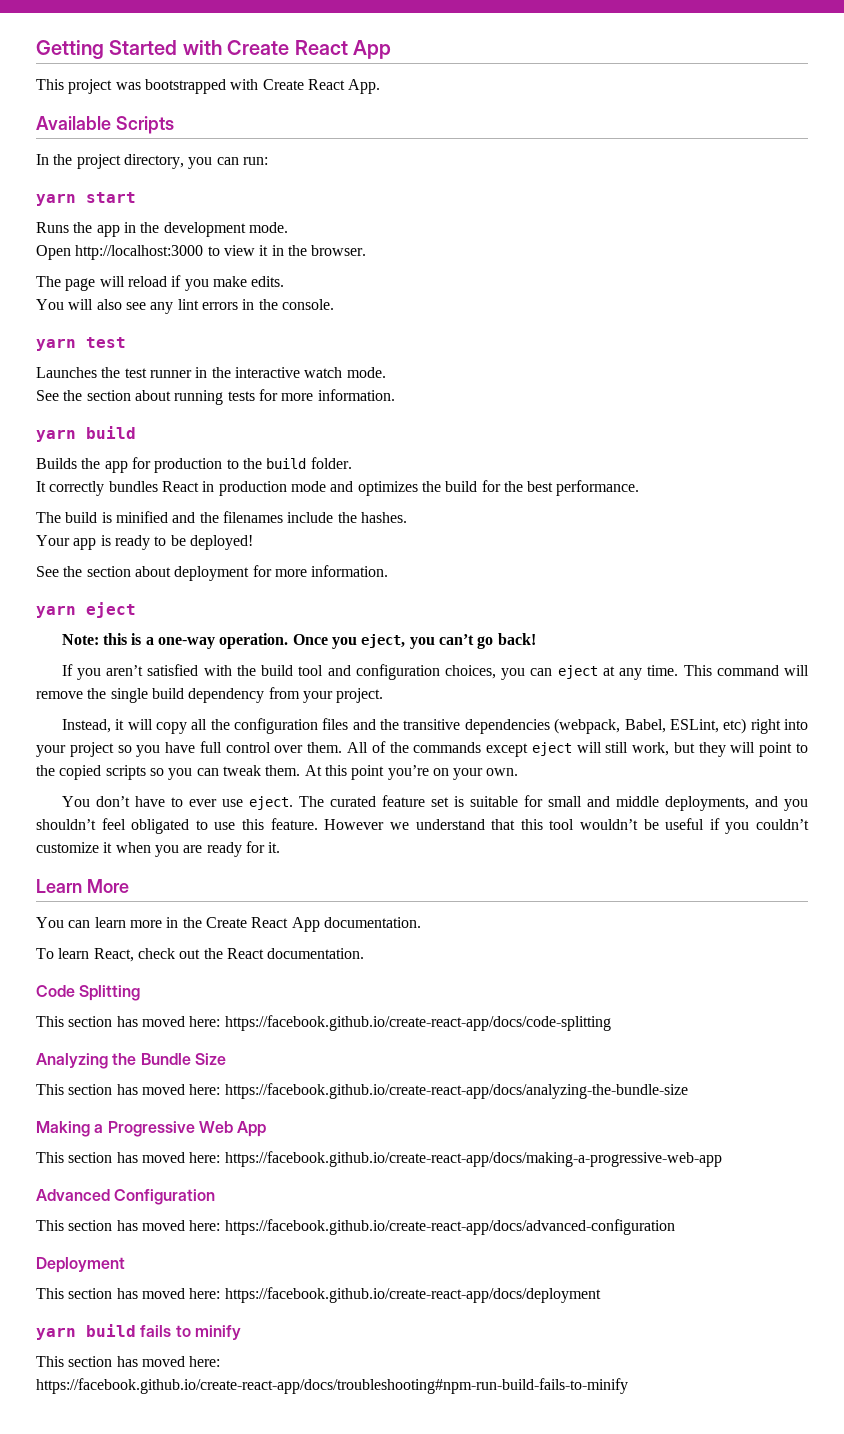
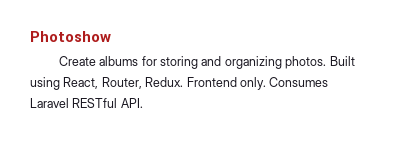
[36,40,391,59] [36,79,381,94] [36,116,174,134] [36,154,268,169] [36,192,136,206] [36,222,288,237] [36,245,367,260] [36,275,285,291] [36,299,334,314] [36,337,126,351] [36,367,386,378] [36,389,395,405] [36,426,136,442] [36,457,352,473] [36,480,640,496] [36,511,407,523] [36,535,253,550] [36,565,389,581] [36,602,136,618] [61,633,536,649] [61,664,809,680] [36,687,384,703] [61,718,808,734] [36,741,808,757] [36,765,519,780] [61,795,808,811] [36,818,809,834] [36,841,281,857] [36,879,129,893] [36,917,421,932] [36,948,365,962] [36,985,141,1001] [36,1015,611,1031] [36,1053,226,1069] [36,1083,688,1099] [36,1121,267,1137] [36,1151,722,1167] [36,1189,216,1205] [36,1219,675,1235] [36,1257,125,1273] [36,1287,601,1303] [36,1324,241,1340] [36,1356,221,1367] [36,1378,628,1394] Getting Started with Create React App // This project was bootstrapped with Create React App. // Available Scripts // In the project directory, you can run: // yarn start // Runs the app in the development mode. // Open http://localhost:3000 to view it in the browser. // The page will reload if you make edits. // You will also see any lint errors in the console. // yarn test // Launches the test runner in the interactive watch mode. // See the section about running tests for more information. // yarn build // Builds the app for production to the build folder. // It correctly bundles React in production mode and optimizes the build for the best performance. // The build is minified and the filenames include the hashes. // Your app is ready to be deployed! // See the section about deployment for more information. // yarn eject // Note: this is a one-way operation. Once you eject, you can’t go back! // If you aren’t satisfied with the build tool and configuration choices, you can eject at any time. This command will remove the single build dependency from your project. // Instead, it will copy all the configuration files and the transitive dependencies (webpack, Babel, ESLint, etc) right into your project so you have full control over them. All of the commands except eject will still work, but they will point to the copied scripts so you can tweak them. At this point you’re on your own. // You don’t have to ever use eject. The curated feature set is suitable for small and middle deployments, and you shouldn’t feel obligated to use this feature. However we understand that this tool wouldn’t be useful if you couldn’t customize it when you are ready for it. // Learn More // You can learn more in the Create React App documentation. // To learn React, check out the React documentation. // Code Splitting // This section has moved here: https://facebook.github.io/create-react-app/docs/code-splitting // Analyzing the Bundle Size // This section has moved here: https://facebook.github.io/create-react-app/docs/analyzing-the-bundle-size // Making a Progressive Web App // This section has moved here: https://facebook.github.io/create-react-app/docs/making-a-progressive-web-app // Advanced Configuration // This section has moved here: https://facebook.github.io/create-react-app/docs/advanced-configuration // Deployment // This section has moved here: https://facebook.github.io/create-react-app/docs/deployment // yarn build fails to minify // This section has moved here: https://facebook.github.io/create-react-app/docs/troubleshooting#npm-run-build-fails-to-minify -> [30,31,111,42] [58,56,355,69] [30,77,329,90] [30,98,143,108] Photoshow // Create albums for storing and organizing photos. Built using React, Router, Redux. Frontend only. Consumes Laravel RESTful API.

